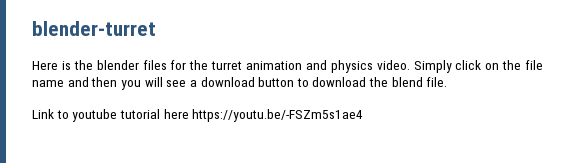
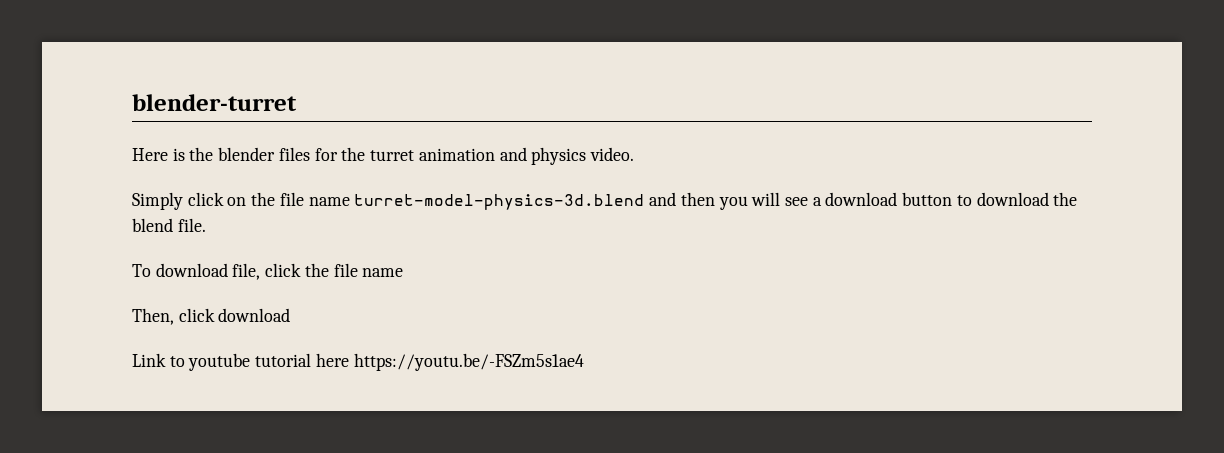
(410, 65) none -> (634, 154) //
(64, 83) none -> [354,194,645,210] turret-model-physics-3d.blend
(448, 82) none -> [132,263,404,280] [132,308,291,325] // To download file, click the file name // Then, click download

